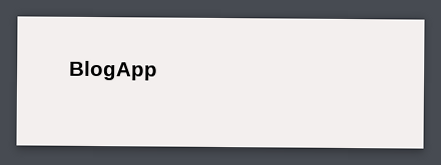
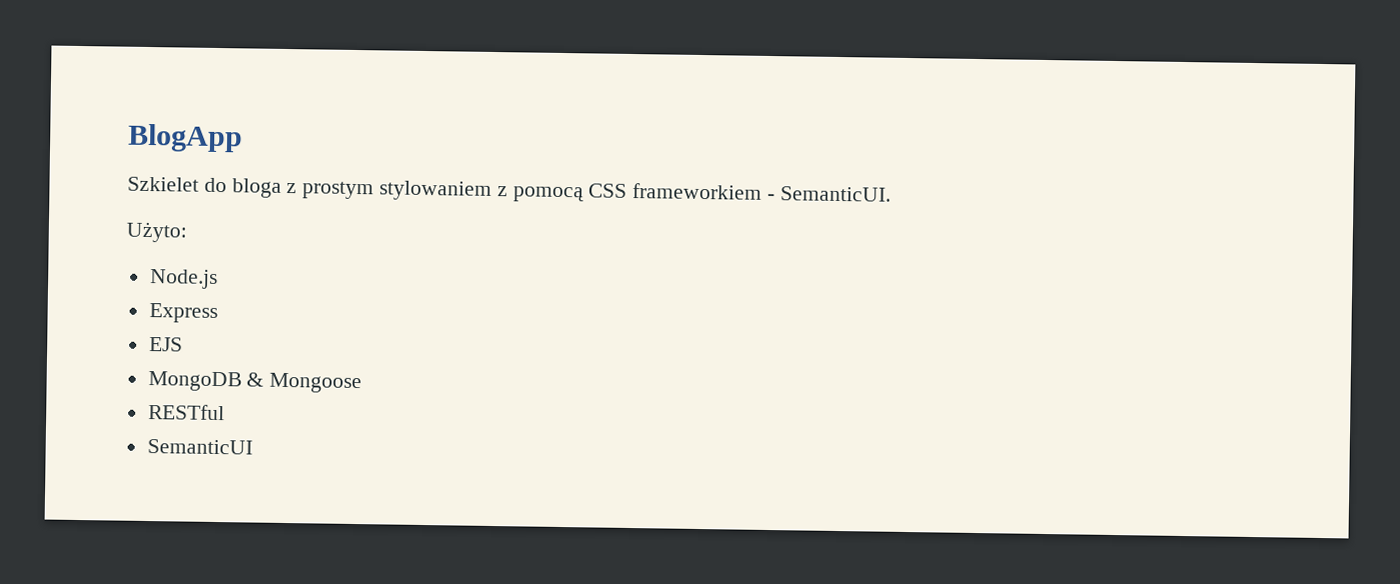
(158, 70) none -> [127,176,891,203] [126,221,187,243] [148,269,218,290] [148,303,218,324] [148,337,183,352] [147,371,363,394] [147,404,225,421] [146,439,253,455] // Szkielet do bloga z prostym stylowaniem z pomocą CSS frameworkiem - SemanticUI. // Użyto: // Node.js // Express // EJS // MongoDB & Mongoose // RESTful // SemanticUI

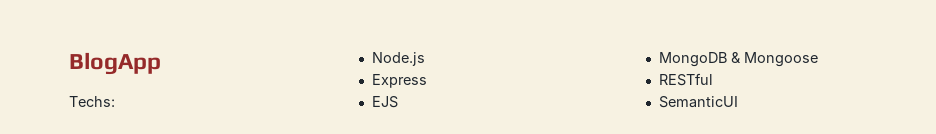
[127,176,891,203] [126,221,187,243] Szkielet do bloga z prostym stylowaniem z pomocą CSS frameworkiem - SemanticUI. // Użyto: -> [69,96,115,107] Techs:

